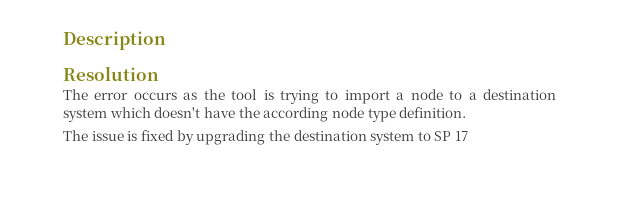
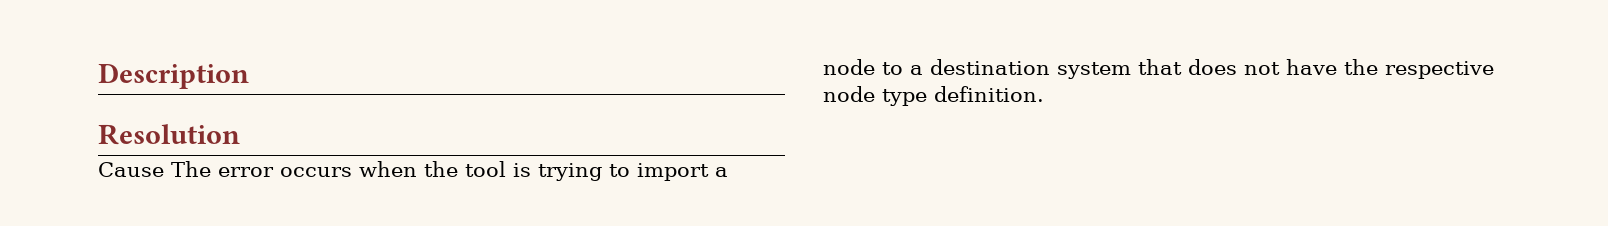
(159, 73) none -> [98,162,164,177] Cause
[183,92,198,100] as -> [359,161,417,177] when
[109,107,201,118] which doesn't -> [1138,59,1280,75] that does not
[263,107,329,122] according -> [1385,61,1494,79] respective
[63,130,469,145] // The issue is fixed by upgrading the destination system to SP 17 -> (1044, 94) none

